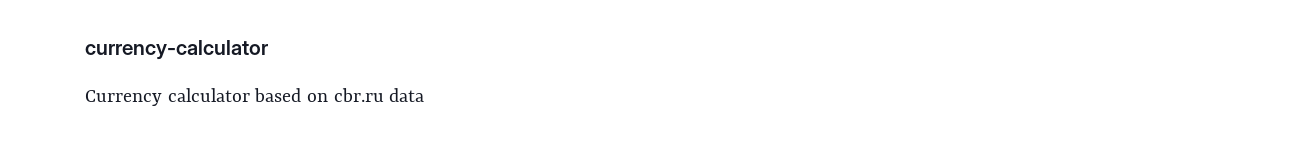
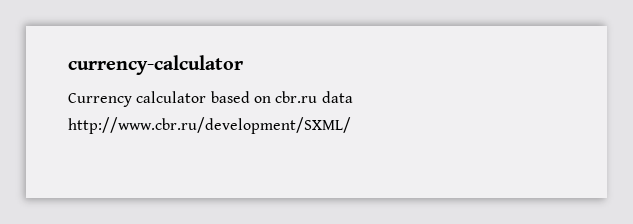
(425, 95) none -> [68,117,351,134] http://www.cbr.ru/development/SXML/

